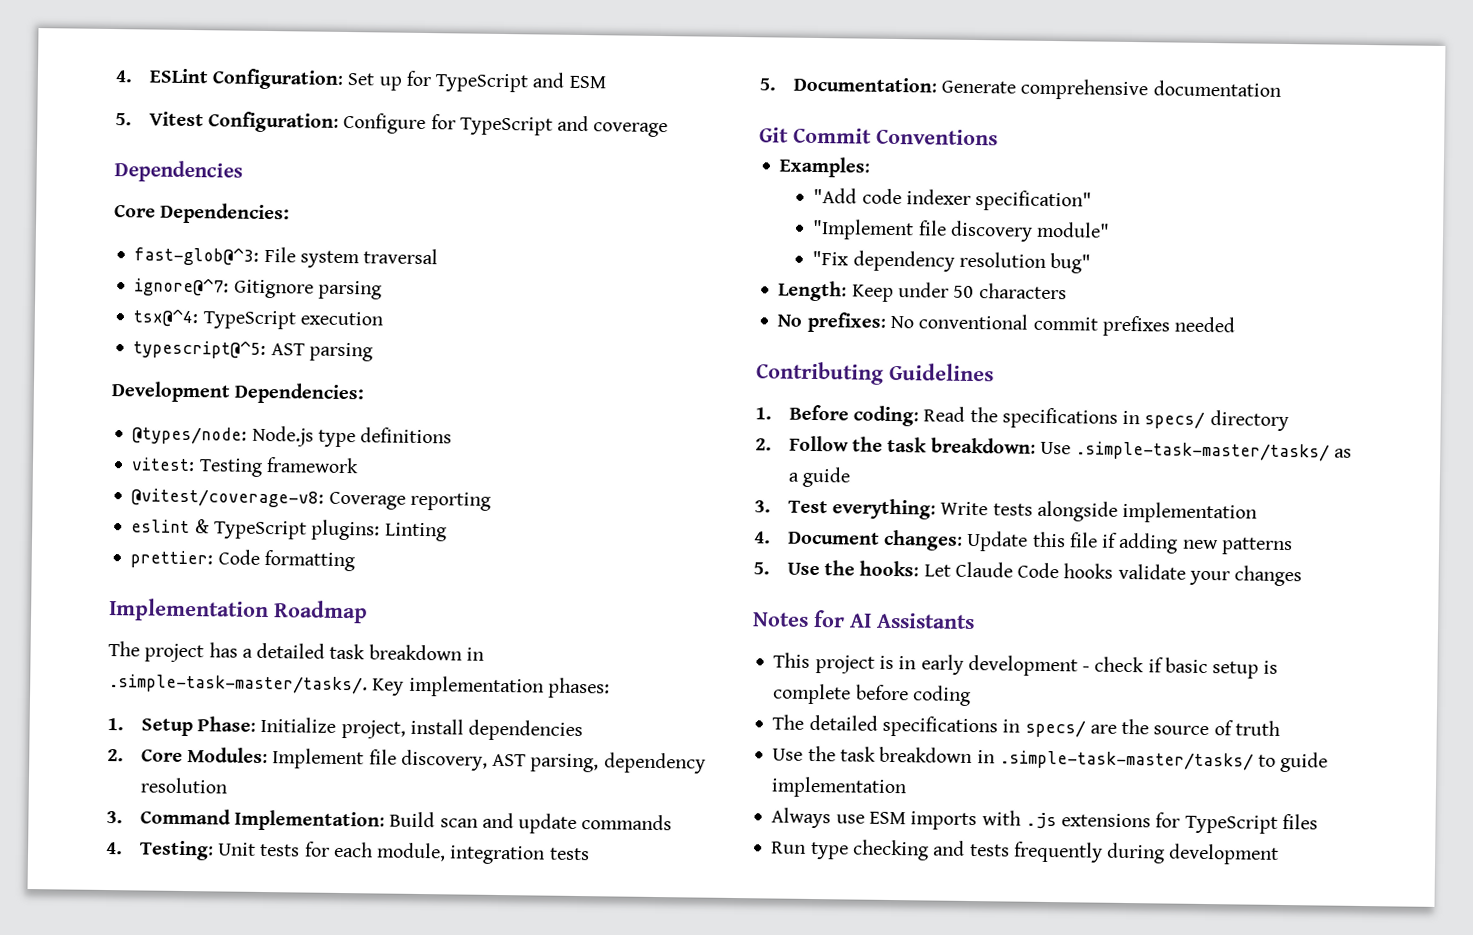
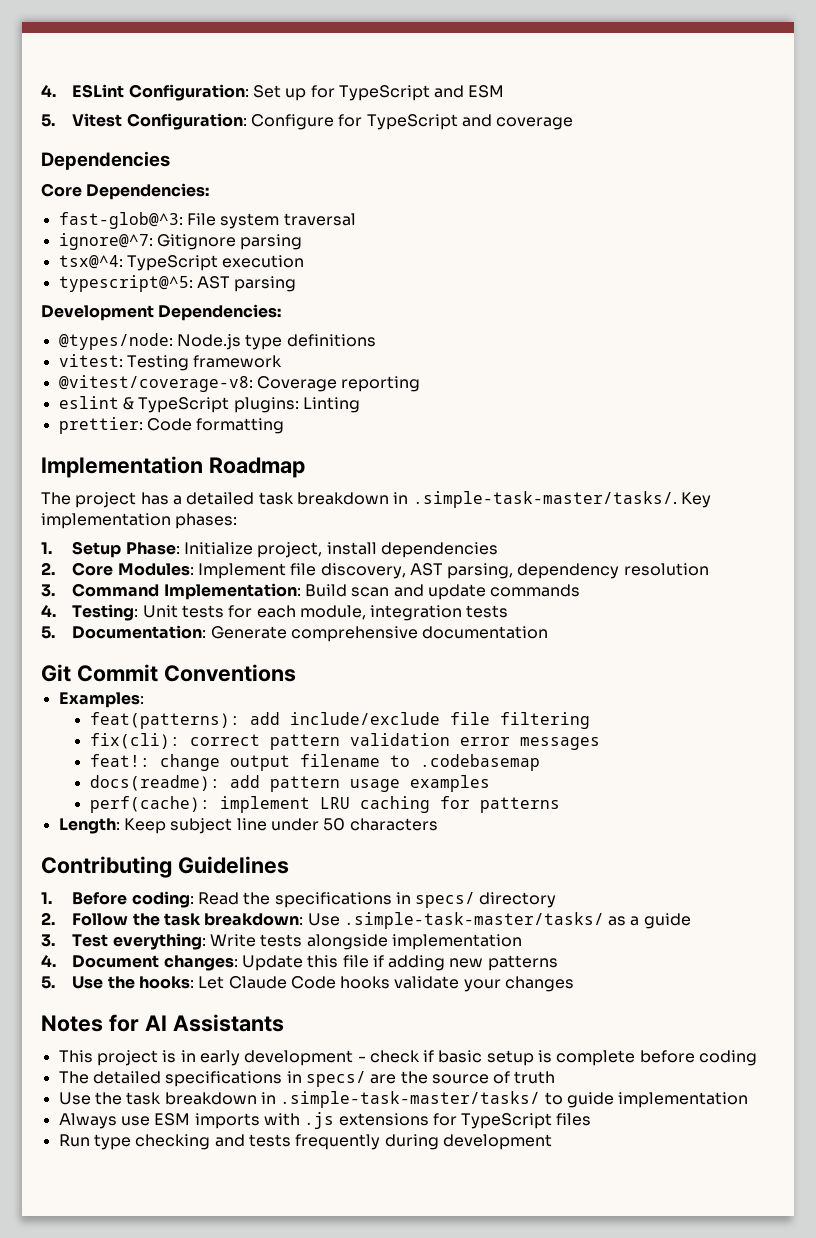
[813,187,1093,212] [812,218,1111,242] [812,250,1092,274] "Add code indexer specification" // "Implement file discovery module" // "Fix dependency resolution bug" -> [89,712,590,729] [89,733,600,750] [89,754,540,771] [89,775,490,792] [89,796,560,813] feat(patterns): add include/exclude file filtering // fix(cli): correct pattern validation error messages // feat!: change output filename to .codebasemap // docs(readme): add pattern usage examples // perf(cache): implement LRU caching for patterns
(894, 293) none -> [170,818,267,834] subject line
[777,311,1236,337] // No prefixes: No conventional commit prefixes needed -> (438, 824) none

